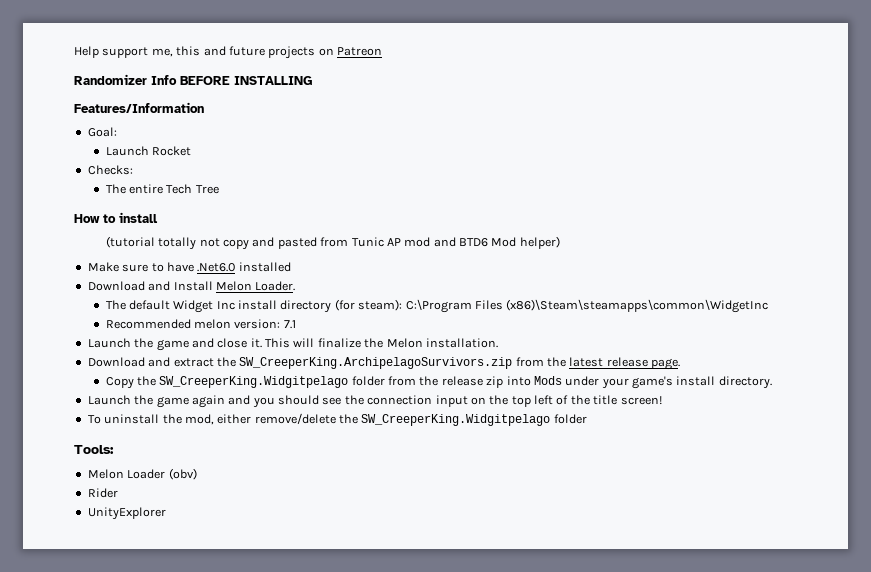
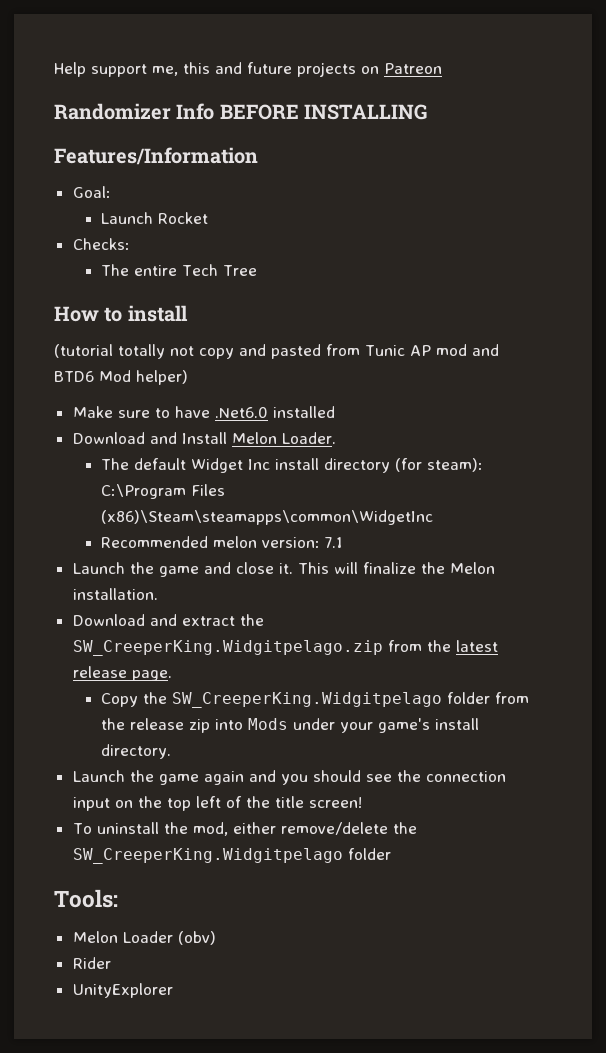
[239,357,513,369] SW_CreeperKing.ArchipelagoSurvivors.zip -> [72,640,383,656] SW_CreeperKing.Widgitpelago.zip

